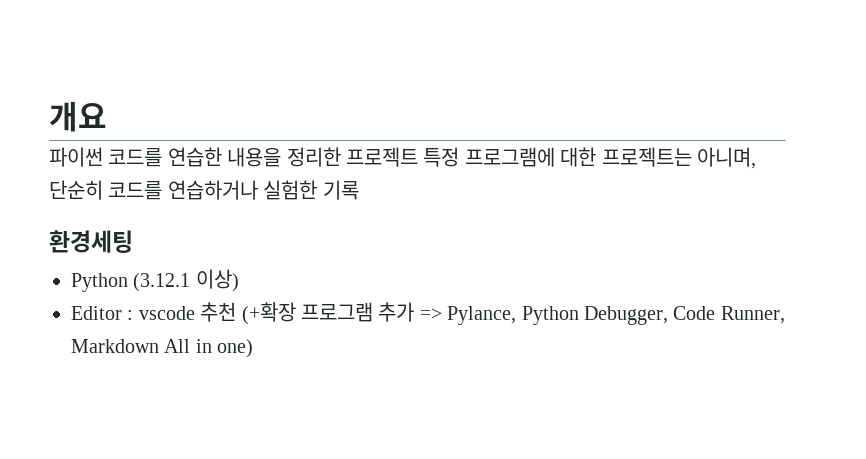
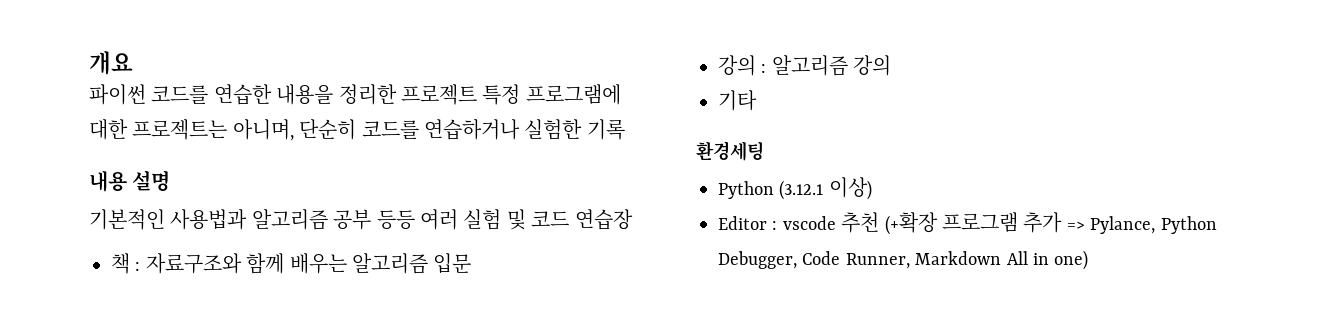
(359, 190) none -> [89,170,171,192] [89,209,633,230] [111,253,472,274] [718,55,892,76] [718,90,757,111] // 내용 설명 // 기본적인 사용법과 알고리즘 공부 등등 여러 실험 및 코드 연습장 // 책 : 자료구조와 함께 배우는 알고리즘 입문 // 강의 : 알고리즘 강의 // 기타

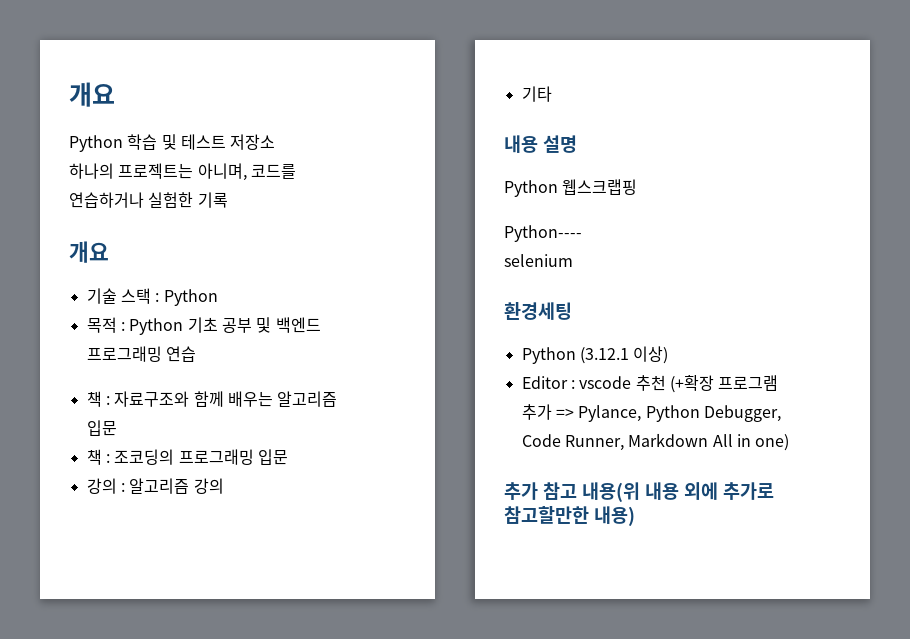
[89,51,133,75] [89,84,621,105] [89,119,128,140] 개요 // 파이썬 코드를 연습한 내용을 정리한 프로젝트 특정 프로그램에 대한 -> [69,82,115,107] [69,134,276,152] [69,163,114,179] 개요 // Python 학습 및 테스트 저장소 // 하나의
[299,119,357,140] 단순히 -> (247, 172) none
[89,170,171,192] [89,209,633,230] 내용 설명 // 기본적인 사용법과 알고리즘 공부 등등 여러 실험 및 코드 연습장 -> [69,241,109,263] [86,288,218,306] [86,317,321,335] [86,346,196,362] 개요 // 기술 스택 : Python // 목적 : Python 기초 공부 및 백엔드 프로그래밍 연습
(472, 263) none -> [86,449,288,465] // 책 : 조코딩의 프로그래밍 입문
(757, 100) none -> [504,135,577,153] [504,179,638,197] [504,225,582,242] [504,254,573,267] // 내용 설명 // Python 웹스크랩핑 // Python---- // selenium
(1089, 260) none -> [504,482,774,502] [504,506,635,526] // 추가 참고 내용(위 내용 외에 추가로 참고할만한 내용)

